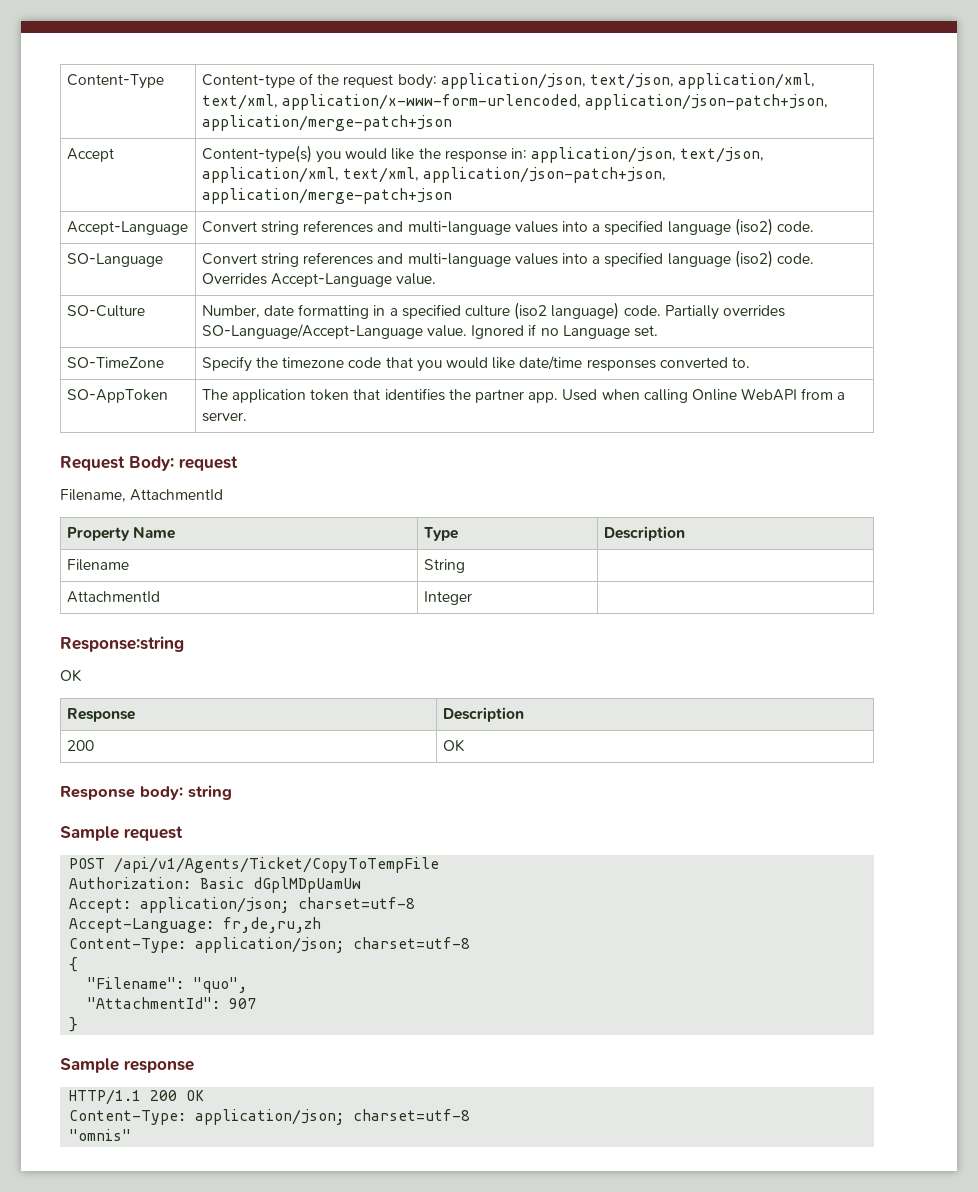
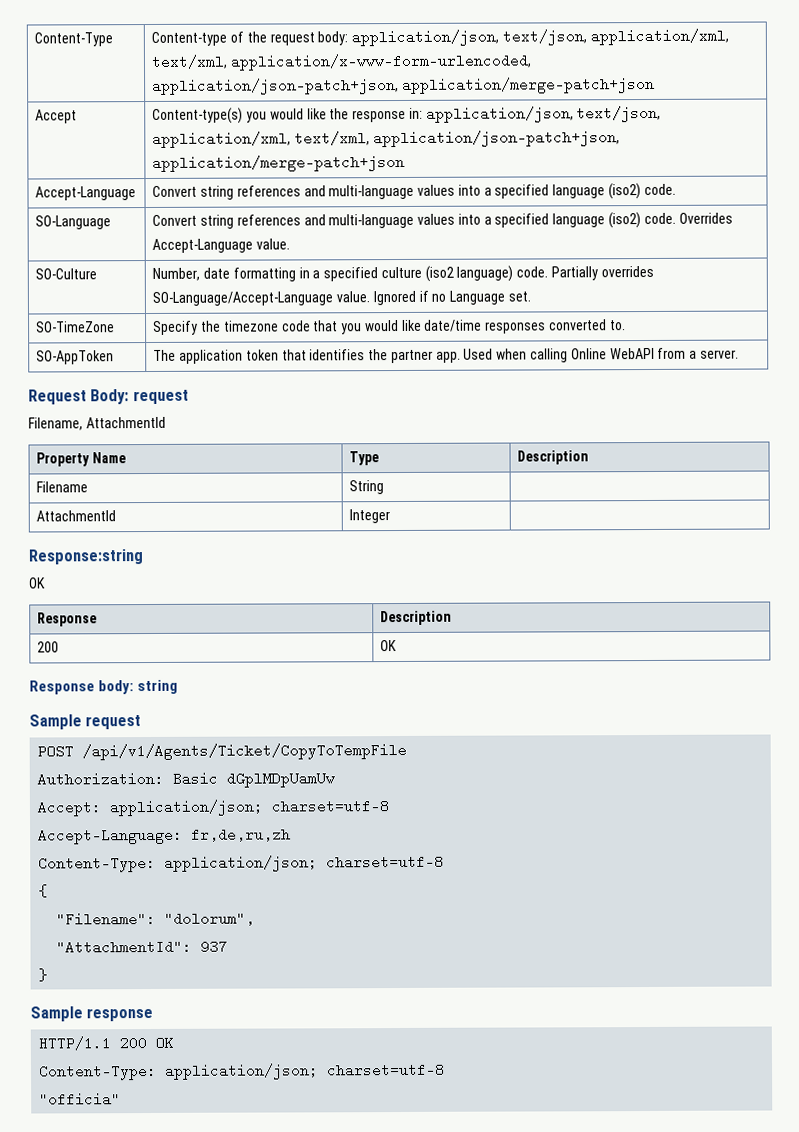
[193,977,248,993] "quo", -> [164,911,256,926] "dolorum",
[229,998,257,1009] 907 -> [200,939,229,954] 937
[69,1129,132,1141] "omnis" -> [39,1092,122,1107] "officia"

